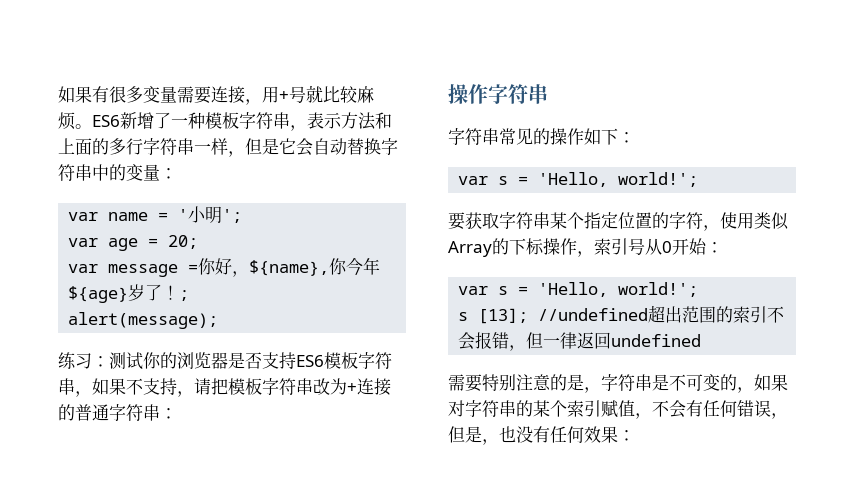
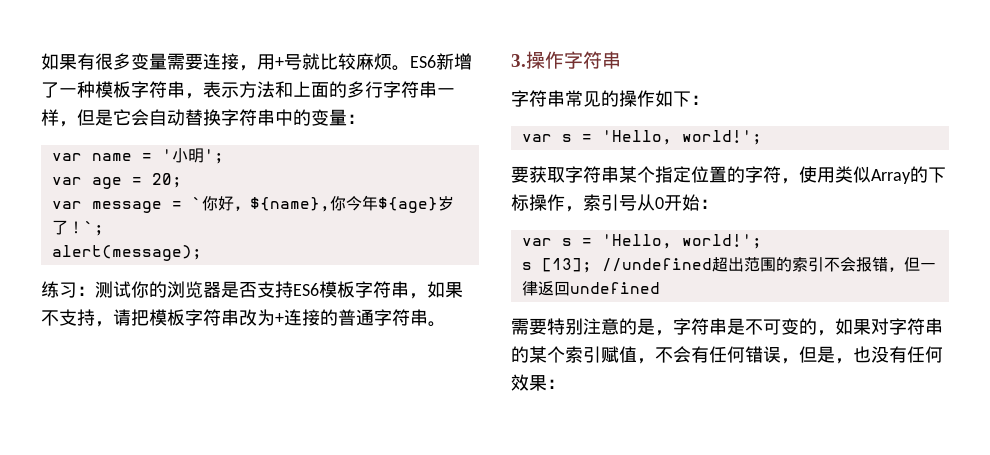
(199, 268) none -> [191,197,202,209] `
[179,290,190,301] ; -> [83,221,104,236] `;
[160,408,177,419] ： // -> [428,321,446,327] [511,54,526,67] 。 // 3.

